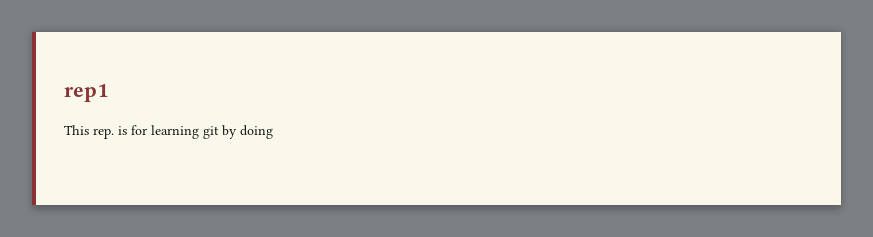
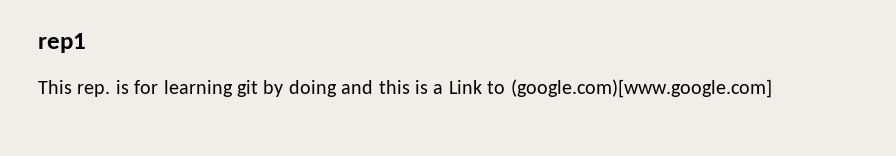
(273, 132) none -> [341,79,772,98] and this is a Link to (google.com)[www.google.com]

